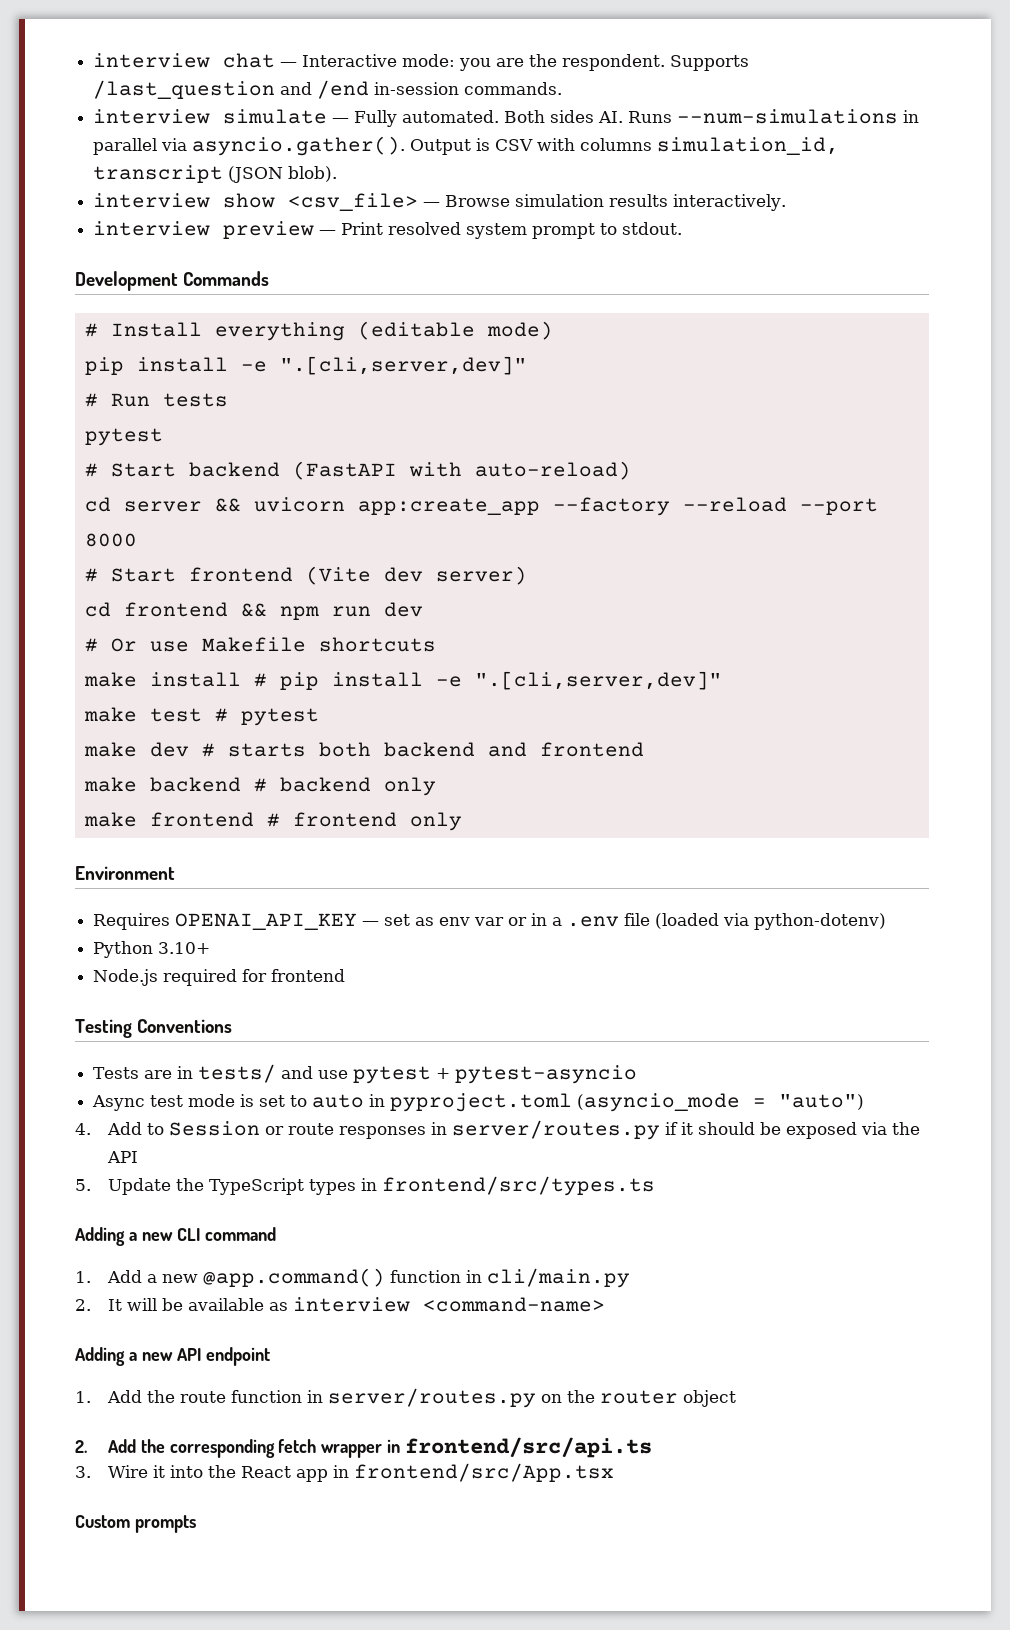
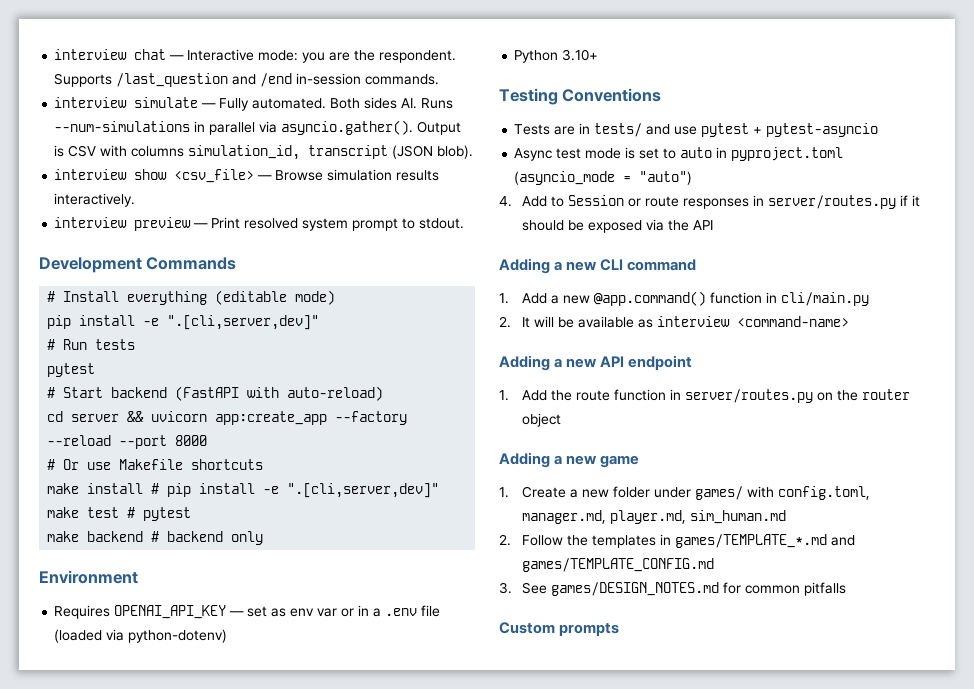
[84,566,527,585] [84,602,423,620] // # Start frontend (Vite dev server) // cd frontend && npm run dev -> (208, 440) none
[83,742,644,757] // make dev # starts both backend and frontend -> (192, 514) none
[83,812,462,831] // make frontend # frontend only -> (264, 538) none
[93,969,346,986] // Node.js required for frontend -> (599, 55) none
[75,1176,655,1196] // 5. Update the TypeScript types in frontend/src/types.ts -> (713, 225) none
[75,1437,653,1458] [75,1463,614,1482] 2. Add the corresponding fetch wrapper in frontend/src/api.ts // 3. Wire it into the React app in frontend/src/App.tsx -> [499,452,640,468] [499,486,870,500] [521,510,786,524] [499,534,855,548] [521,558,714,572] [499,582,846,596] Adding a new game // 1. Create a new folder under games/ with config.toml, manager.md, player.md, sim_human.md // 2. Follow the templates in games/TEMPLATE_*.md and games/TEMPLATE_CONFIG.md // 3. See games/DESIGN_NOTES.md for common pitfalls

